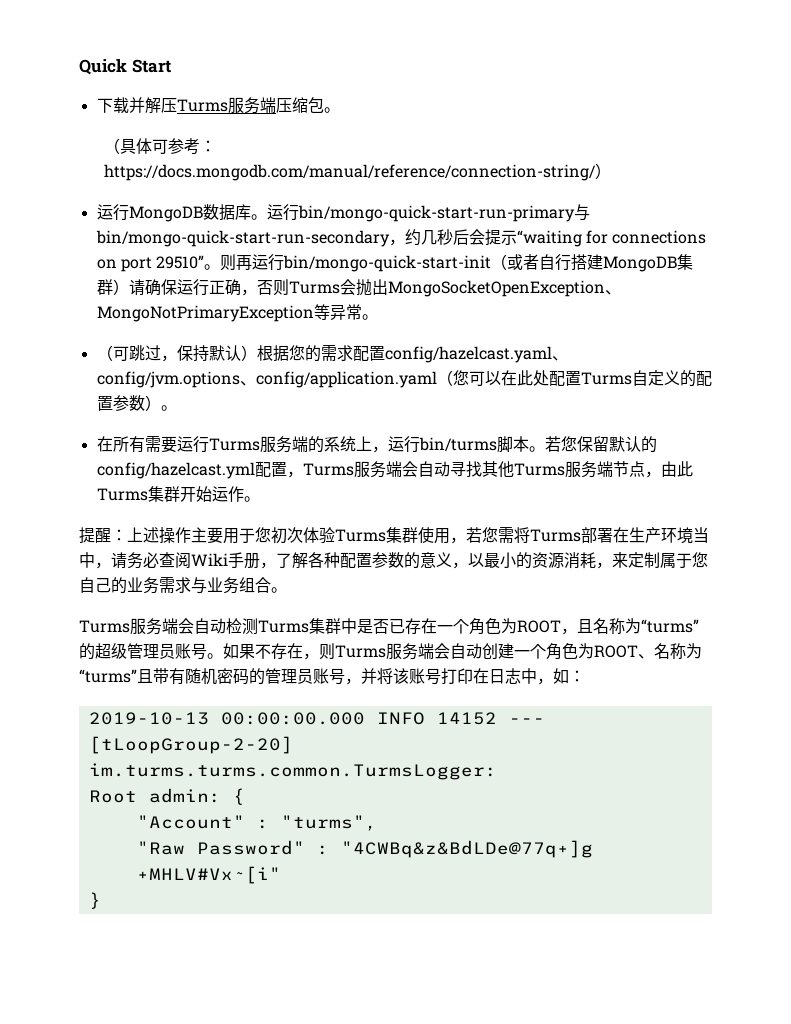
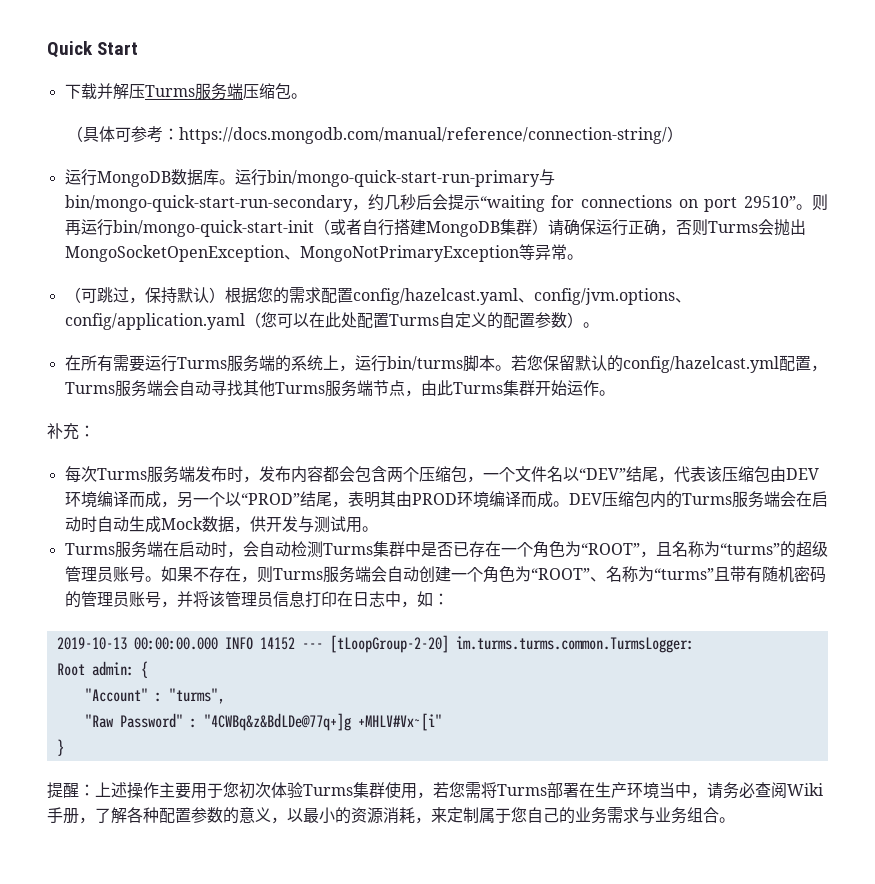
(260, 499) none -> [47,423,95,440] [64,466,819,483] [64,491,828,508] [64,516,378,533] [64,541,828,558] [64,566,826,583] [64,591,449,608] [56,635,694,653] [56,661,148,678] [84,688,225,704] [84,713,442,731] [56,739,64,756] // 补充： // 每次Turms服务端发布时，发布内容都会包含两个压缩包，一个文件名以“DEV”结尾，代表该压缩包由DEV环境编译而成，另一个以“PROD”结尾，表明其由PROD环境编译而成。DEV压缩包内的Turms服务端会在启动时自动生成Mock数据，供开发与测试用。 // Turms服务端在启动时，会自动检测Turms集群中是否已存在一个角色为“ROOT”，且名称为“turms”的超级管理员账号。如果不存在，则Turms服务端会自动创建一个角色为“ROOT”、名称为“turms”且带有随机密码的管理员账号，并将该管理员信息打印在日志中，如： // 2019-10-13 00:00:00.000 INFO 14152 --- [tLoopGroup-2-20] im.turms.turms.common.TurmsLogger: // Root admin: { // "Account" : "turms", // "Raw Password" : "4CWBq&z&BdLDe@77q+]g +MHLV#Vx~[i" // }
[79,618,699,635] [79,643,702,660] [79,668,585,685] [88,712,545,725] [88,736,293,754] [88,763,497,780] [88,788,245,805] [136,815,377,831] [136,840,593,858] [136,866,281,884] [88,892,101,909] // Turms服务端会自动检测Turms集群中是否已存在一个角色为ROOT，且名称为“turms”的超级管理员账号。如果不存在，则Turms服务端会自动创建一个角色为ROOT、名称为“turms”且带有随机密码的管理员账号，并将该账号打印在日志中，如： // 2019-10-13 00:00:00.000 INFO 14152 --- [tLoopGroup-2-20] im.turms.turms.common.TurmsLogger: // Root admin: { // "Account" : "turms", // "Raw Password" : "4CWBq&z&BdLDe@77q+]g +MHLV#Vx~[i" // } -> (735, 820) none

